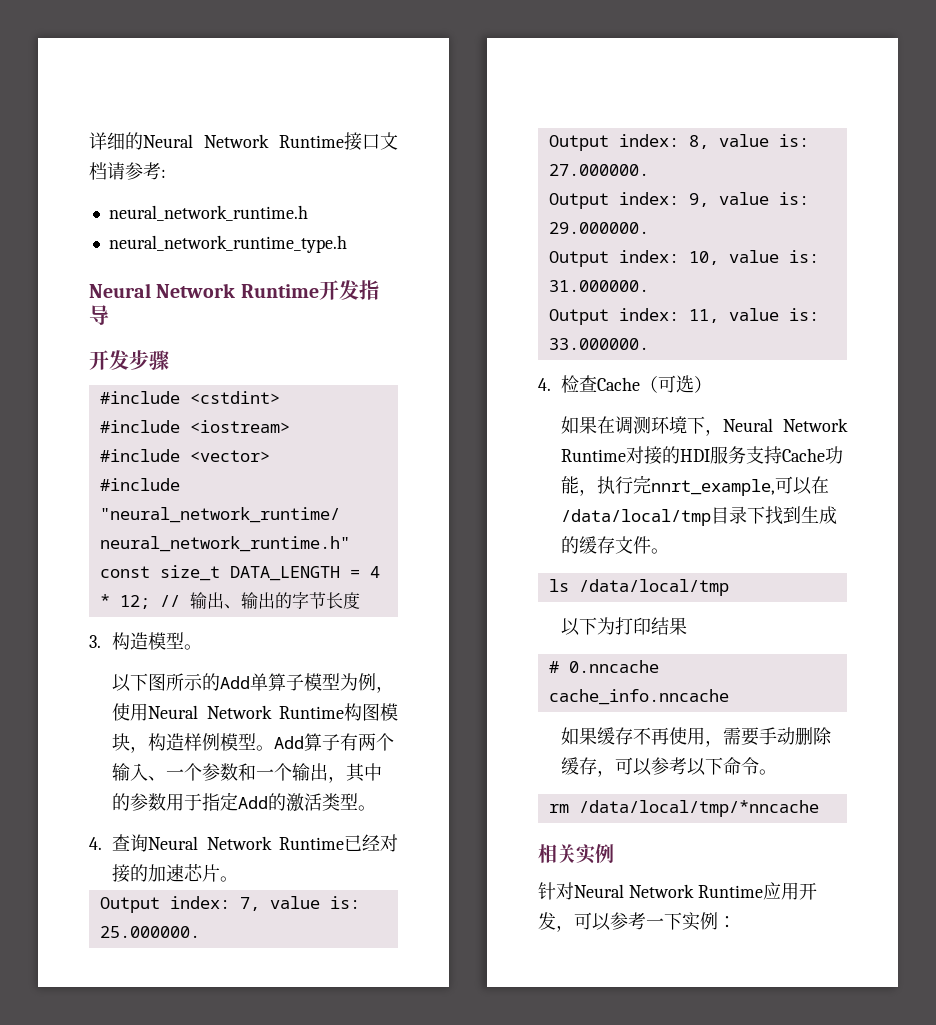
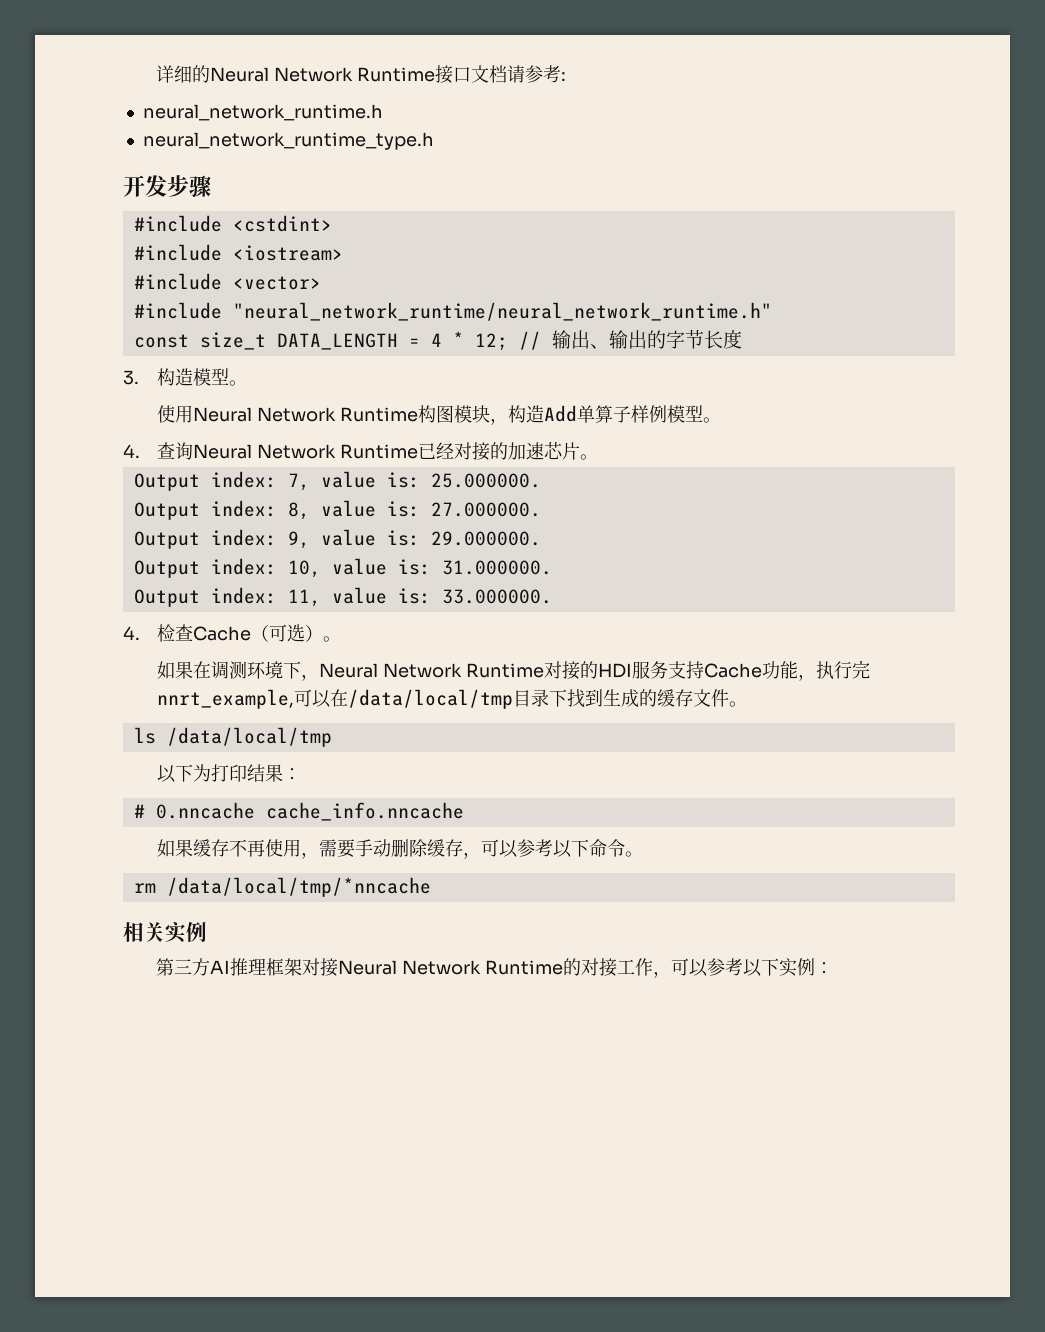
[89,280,379,300] [89,305,109,325] // Neural Network Runtime开发指导 -> (434, 141) none
[112,673,395,693] 以下图所示的Add单算子模型为例， -> (248, 383) none
(185, 742) none -> [543,405,631,423] Add单算子
[274,733,395,751] [112,763,383,783] [112,792,377,812] Add算子有两个输入、一个参数和一个输出，其中的参数用于指定Add的激活类型。 -> (721, 420) none
(713, 384) none -> [323,636,342,642] 。
(688, 626) none -> [283,768,302,780] ：
[538,882,817,900] [538,912,664,932] 针对Neural Network Runtime应用开发，可以参考一 -> [156,958,762,978] 第三方AI推理框架对接Neural Network Runtime的对接工作，可以参考以

